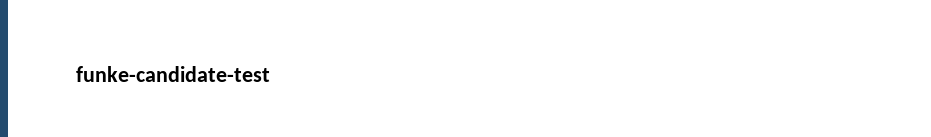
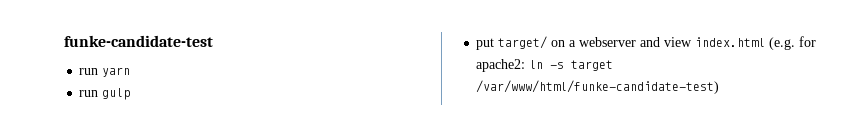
(270, 74) none -> [79,67,131,77] [79,88,131,100] [476,36,817,50] [476,59,614,72] [476,80,720,94] // run yarn // run gulp // put target/ on a webserver and view index.html (e.g. for apache2: ln -s target /var/www/html/funke-candidate-test)

